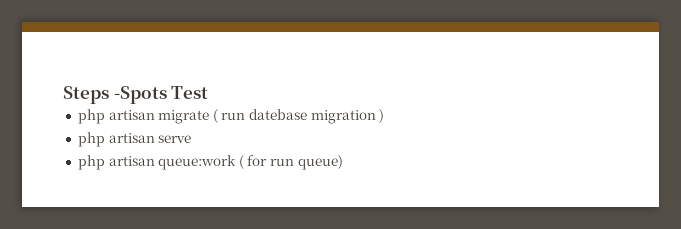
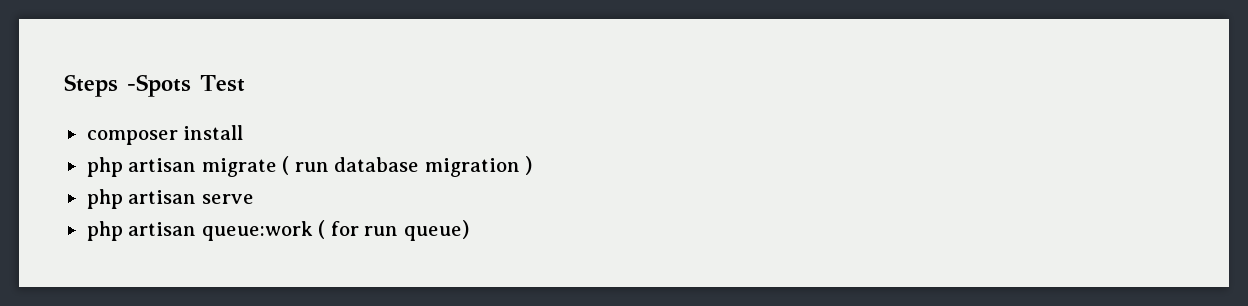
(209, 92) none -> [86,125,244,145] // composer install
[249,109,308,120] datebase -> [334,157,420,172] database

